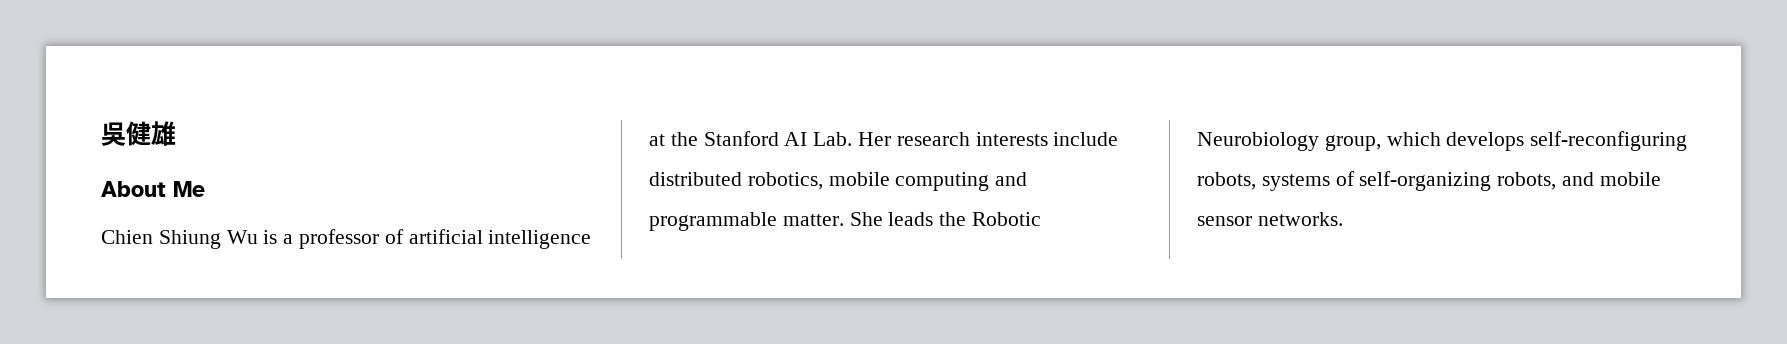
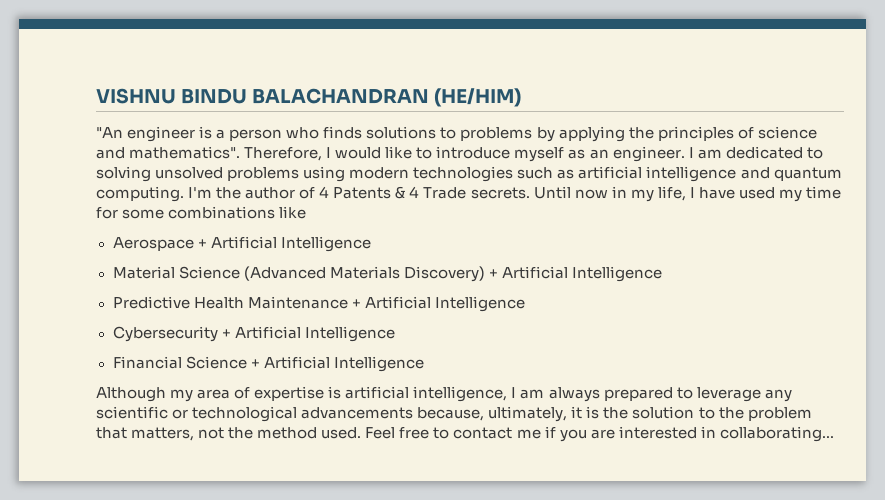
[101,121,176,146] [101,181,205,197] [101,229,592,249] [649,131,1119,146] [649,172,1028,191] [649,212,1042,231] [1197,131,1688,151] [1197,171,1661,191] [1197,212,1343,226] 吳健雄 // About Me // Chien Shiung Wu is a professor of artificial intelligence at the Stanford AI Lab. Her research interests include distributed robotics, mobile computing and programmable matter. She leads the Robotic Neurobiology group, which develops self-reconfiguring robots, systems of self-organizing robots, and mobile sensor networks. -> [96,88,522,107] [96,126,817,142] [96,146,823,162] [96,166,842,182] [96,186,841,202] [96,206,307,219] [112,236,371,252] [112,266,662,282] [112,296,525,312] [112,326,395,342] [112,356,424,372] [96,386,792,402] [96,406,812,422] [96,426,834,442] VISHNU BINDU BALACHANDRAN (HE/HIM) // "An engineer is a person who finds solutions to problems by applying the principles of science and mathematics". Therefore, I would like to introduce myself as an engineer. I am dedicated to solving unsolved problems using modern technologies such as artificial intelligence and quantum computing. I'm the author of 4 Patents & 4 Trade secrets. Until now in my life, I have used my time for some combinations like // Aerospace + Artificial Intelligence // Material Science (Advanced Materials Discovery) + Artificial Intelligence // Predictive Health Maintenance + Artificial Intelligence // Cybersecurity + Artificial Intelligence // Financial Science + Artificial Intelligence // Although my area of expertise is artificial intelligence, I am always prepared to leverage any scientific or technological advancements because, ultimately, it is the solution to the problem that matters, not the method used. Feel free to contact me if you are interested in collaborating...

